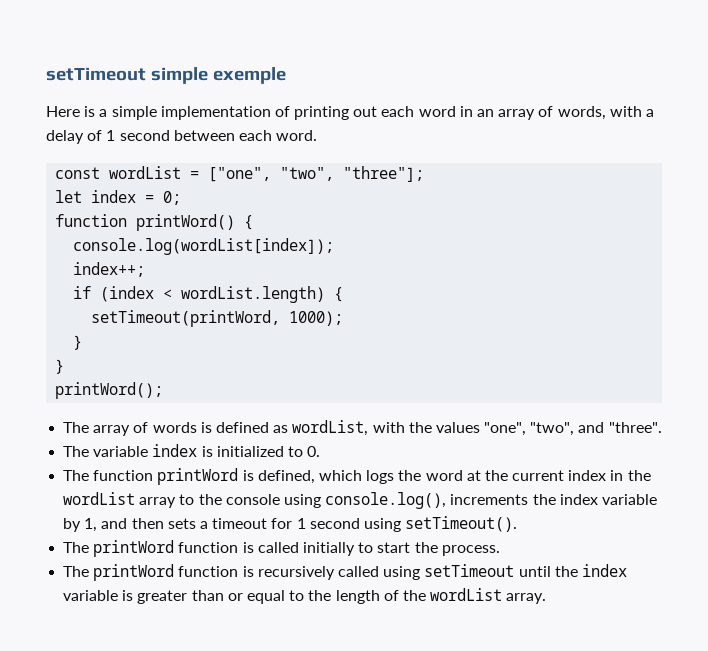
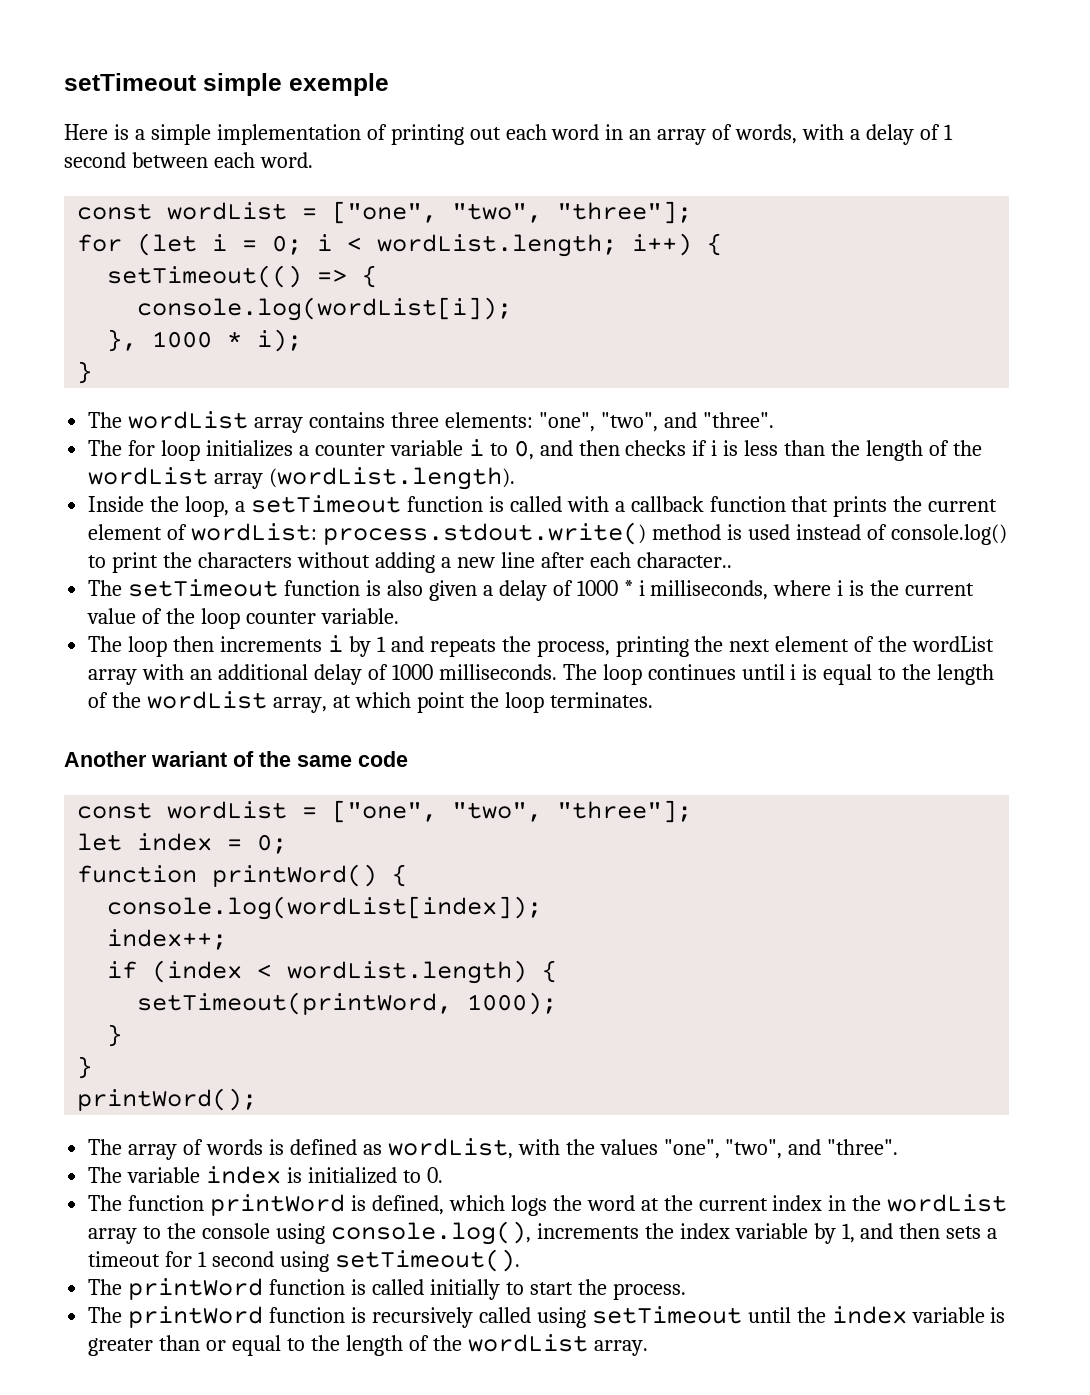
(425, 174) none -> [77,233,723,257] [107,265,378,288] [137,297,513,321] [107,329,303,352] [77,361,93,384] [88,411,774,433] [88,439,982,461] [88,467,516,490] [88,495,998,517] [88,522,1007,545] [88,552,732,573] [88,579,975,601] [87,608,399,629] [88,635,995,657] [88,664,995,685] [88,691,653,713] [64,751,408,767] [77,800,693,823] // for (let i = 0; i < wordList.length; i++) { // setTimeout(() => { // console.log(wordList[i]); // }, 1000 * i); // } // The wordList array contains three elements: "one", "two", and "three". // The for loop initializes a counter variable i to 0, and then checks if i is less than the length of the wordList array (wordList.length). // Inside the loop, a setTimeout function is called with a callback function that prints the current element of wordList: process.stdout.write() method is used instead of console.log() to print the characters without adding a new line after each character.. // The setTimeout function is also given a delay of 1000 * i milliseconds, where i is the current value of the loop counter variable. // The loop then increments i by 1 and repeats the process, printing the next element of the wordList array with an additional delay of 1000 milliseconds. The loop continues until i is equal to the length of the wordList array, at which point the loop terminates. // Another wariant of the same code // const wordList = ["one", "two", "three"];

